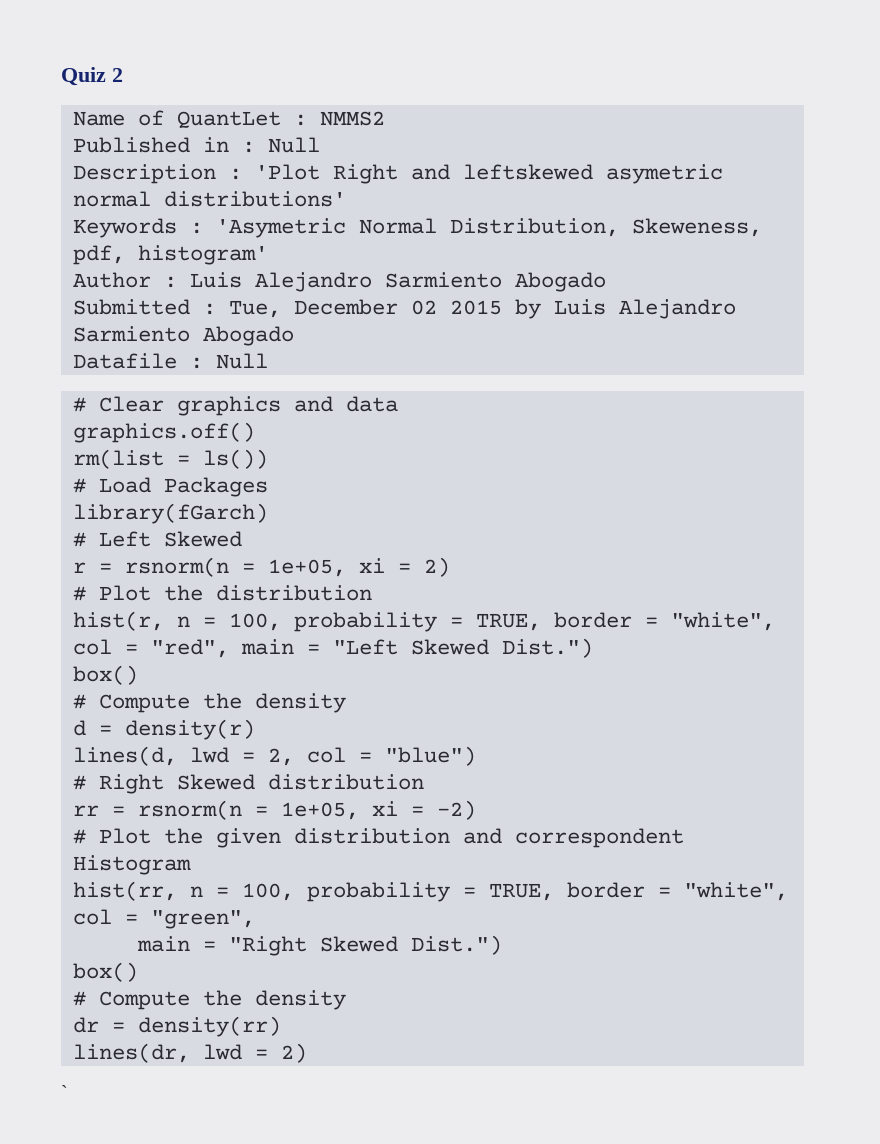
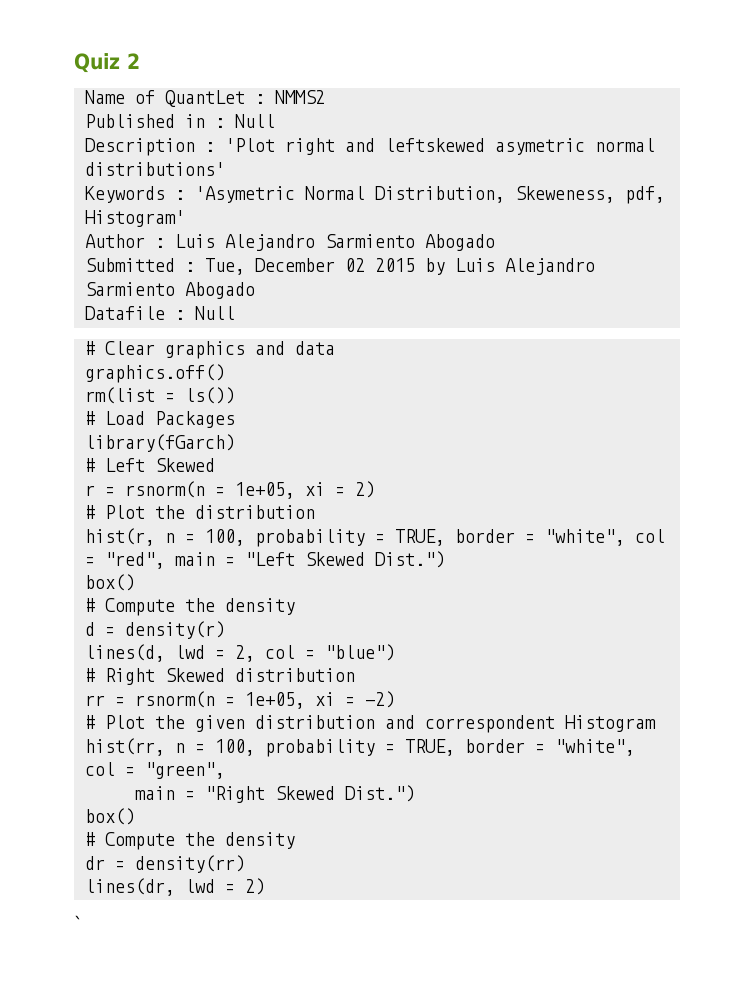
[333,164,398,184] Right -> [285,138,336,155] right
[138,245,268,265] histogram' -> [85,210,186,227] Histogram'

